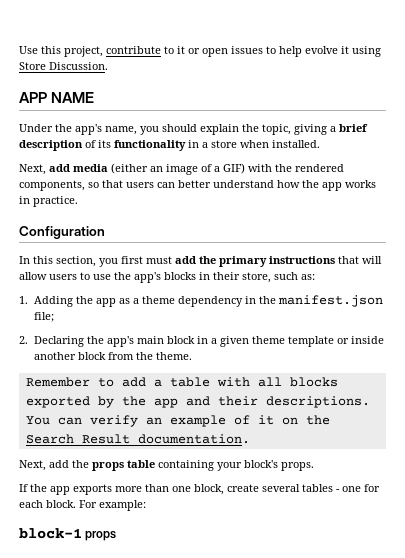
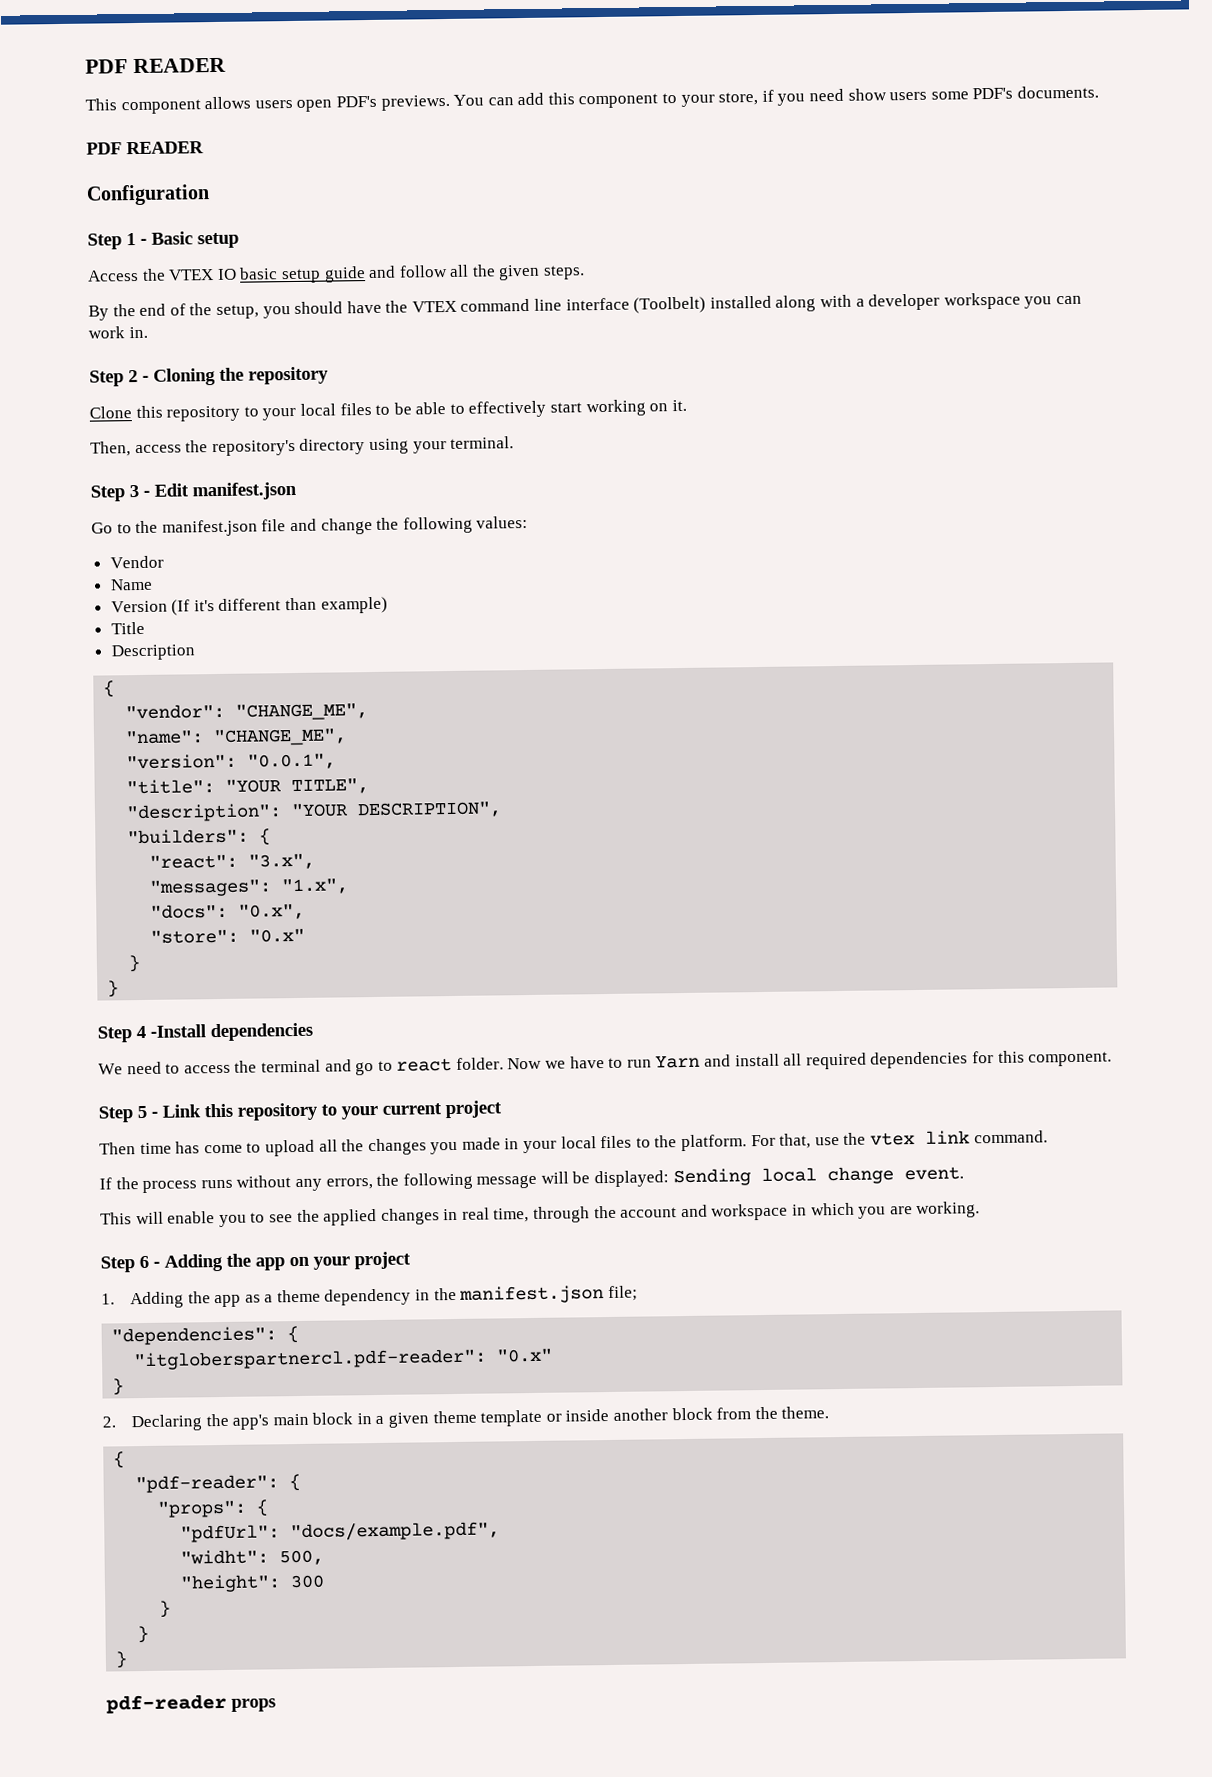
[19,46,381,57] [19,62,108,70] [19,92,95,103] [19,124,368,135] [19,140,320,151] [19,163,344,175] [19,180,376,191] [19,196,78,207] [19,226,105,239] [19,256,382,267] [19,272,315,283] Use this project, contribute to it or open issues to help evolve it using Store Discussion. // APP NAME // Under the app's name, you should explain the topic, giving a brief description of its functionality in a store when installed. // Next, add media (either an image of a GIF) with the rendered components, so that users can better understand how the app works in practice. // Configuration // In this section, you first must add the primary instructions that will allow users to use the app's blocks in their store, such as: -> [85,57,226,74] [85,85,1099,115] [86,141,204,155] [86,184,210,206] [87,231,239,250] [87,264,586,284] [88,292,1082,321] [88,326,148,339] [89,366,329,387] [89,399,687,422] [90,436,515,457] [90,481,297,502] [91,515,529,537] [109,555,164,569] [109,578,153,591] [110,596,388,616] [110,621,145,635] [110,644,196,661] [103,680,116,698] [125,703,369,721] [125,728,348,747] [126,753,337,770] [126,778,370,795] [126,801,503,823] [127,828,272,846] [149,853,316,870] [149,878,350,897] [150,903,306,920] [150,928,306,944] [128,955,142,973] [107,980,120,998] [97,1022,313,1043] [98,1050,1113,1076] [98,1100,502,1123] [99,1130,1048,1157] [99,1166,964,1194] [100,1201,981,1228] [100,1251,411,1273] PDF READER // This component allows users open PDF's previews. You can add this component to your store, if you need show users some PDF's documents. // PDF READER // Configuration // Step 1 - Basic setup // Access the VTEX IO basic setup guide and follow all the given steps. // By the end of the setup, you should have the VTEX command line interface (Toolbelt) installed along with a developer workspace you can work in. // Step 2 - Cloning the repository // Clone this repository to your local files to be able to effectively start working on it. // Then, access the repository's directory using your terminal. // Step 3 - Edit manifest.json // Go to the manifest.json file and change the following values: // Vendor // Name // Version (If it's different than example) // Title // Description // { // "vendor": "CHANGE_ME", // "name": "CHANGE_ME", // "version": "0.0.1", // "title": "YOUR TITLE", // "description": "YOUR DESCRIPTION", // "builders": { // "react": "3.x", // "messages": "1.x", // "docs": "0.x", // "store": "0.x" // } // } // Step 4 -Install dependencies // We need to access the terminal and go to react folder. Now we have to run Yarn and install all required dependencies for this component. // Step 5 - Link this repository to your current project // Then time has come to upload all the changes you made in your local files to the platform. For that, use the vtex link command. // If the process runs without any errors, the following message will be displayed: Sending local change event. // This will enable you to see the applied changes in real time, through the account and workspace in which you are working. // Step 6 - Adding the app on your project
(54, 317) none -> [111,1325,300,1346] [133,1348,554,1371] [112,1378,125,1396] // "dependencies": { // "itgloberspartnercl.pdf-reader": "0.x" // }
[25,377,338,387] [25,396,370,408] [25,415,330,427] [25,434,250,444] [19,460,314,471] [19,484,380,495] [19,500,146,511] [19,528,82,539] Remember to add a table with all blocks exported by the app and their descriptions. You can verify an example of it on the Search Result documentation. // Next, add the props table containing your block's props. // If the app exports more than one block, create several tables - one for each block. For example: // block-1 -> [113,1451,126,1469] [135,1473,302,1494] [157,1499,270,1518] [180,1521,501,1543] [180,1549,325,1566] [180,1574,326,1593] [159,1600,172,1618] [137,1625,150,1644] [115,1651,129,1669] [106,1693,227,1714] { // "pdf-reader": { // "props": { // "pdfUrl": "docs/example.pdf", // "widht": 500, // "height": 300 // } // } // } // pdf-reader

